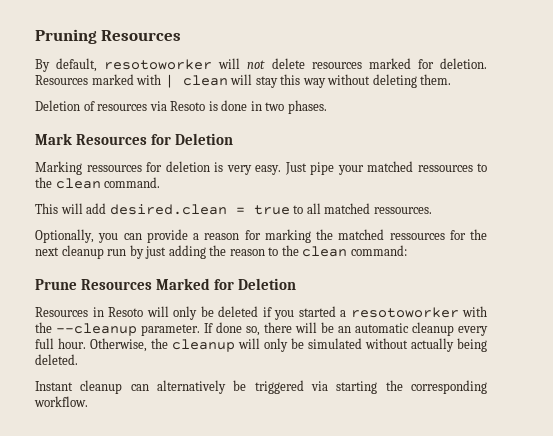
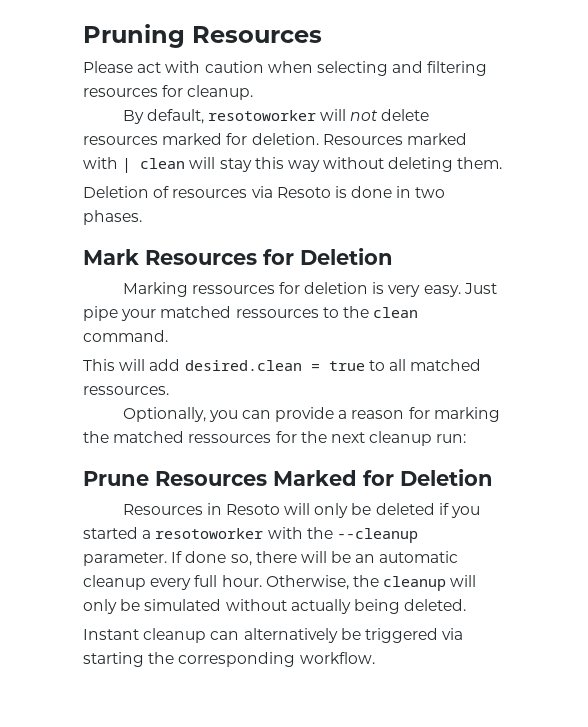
(182, 35) none -> [83,61,488,76] [83,85,254,100] // Please act with caution when selecting and filtering resources for cleanup.
[107,245,407,259] run by just adding the reason to the clean command: -> [436,434,467,443] run:

